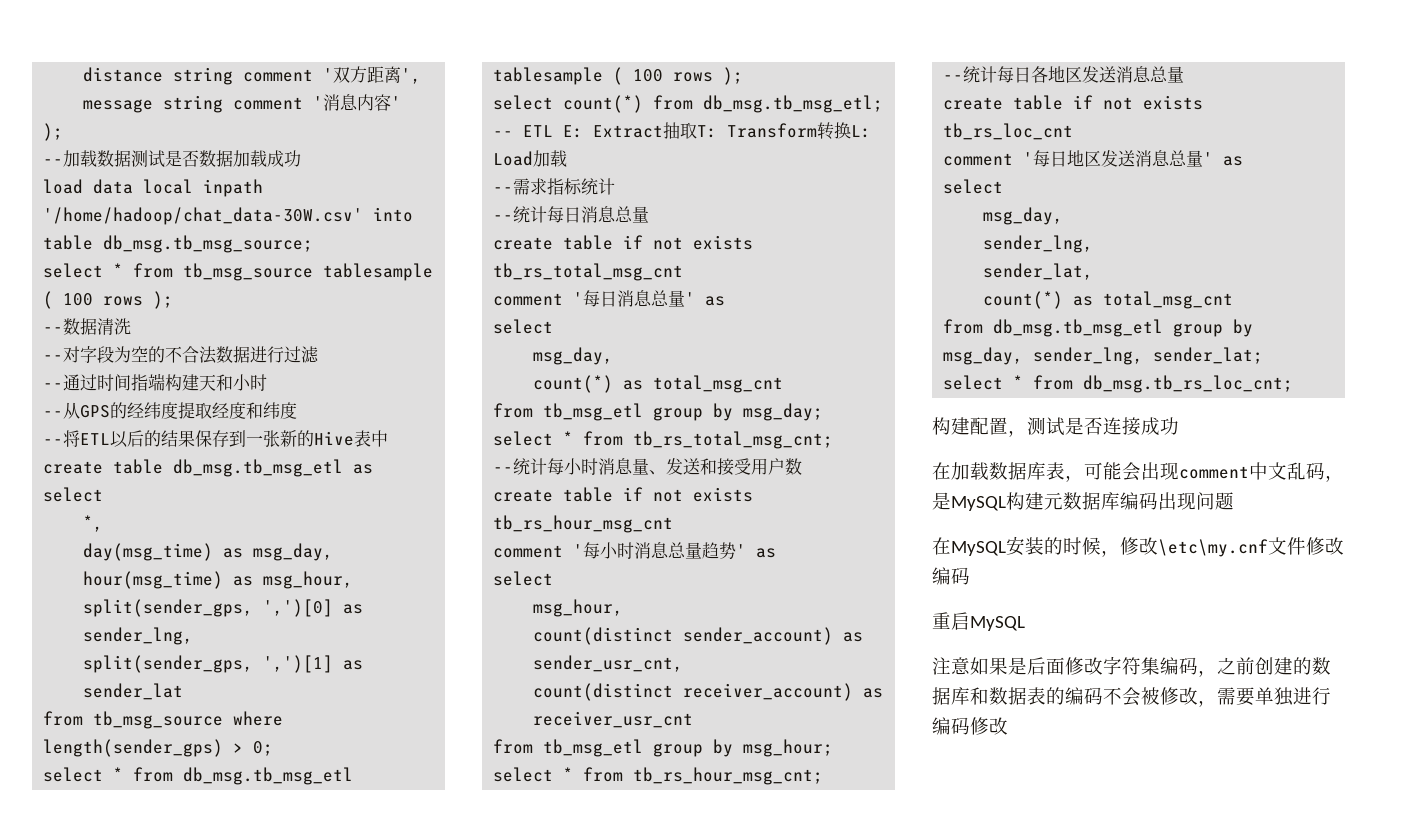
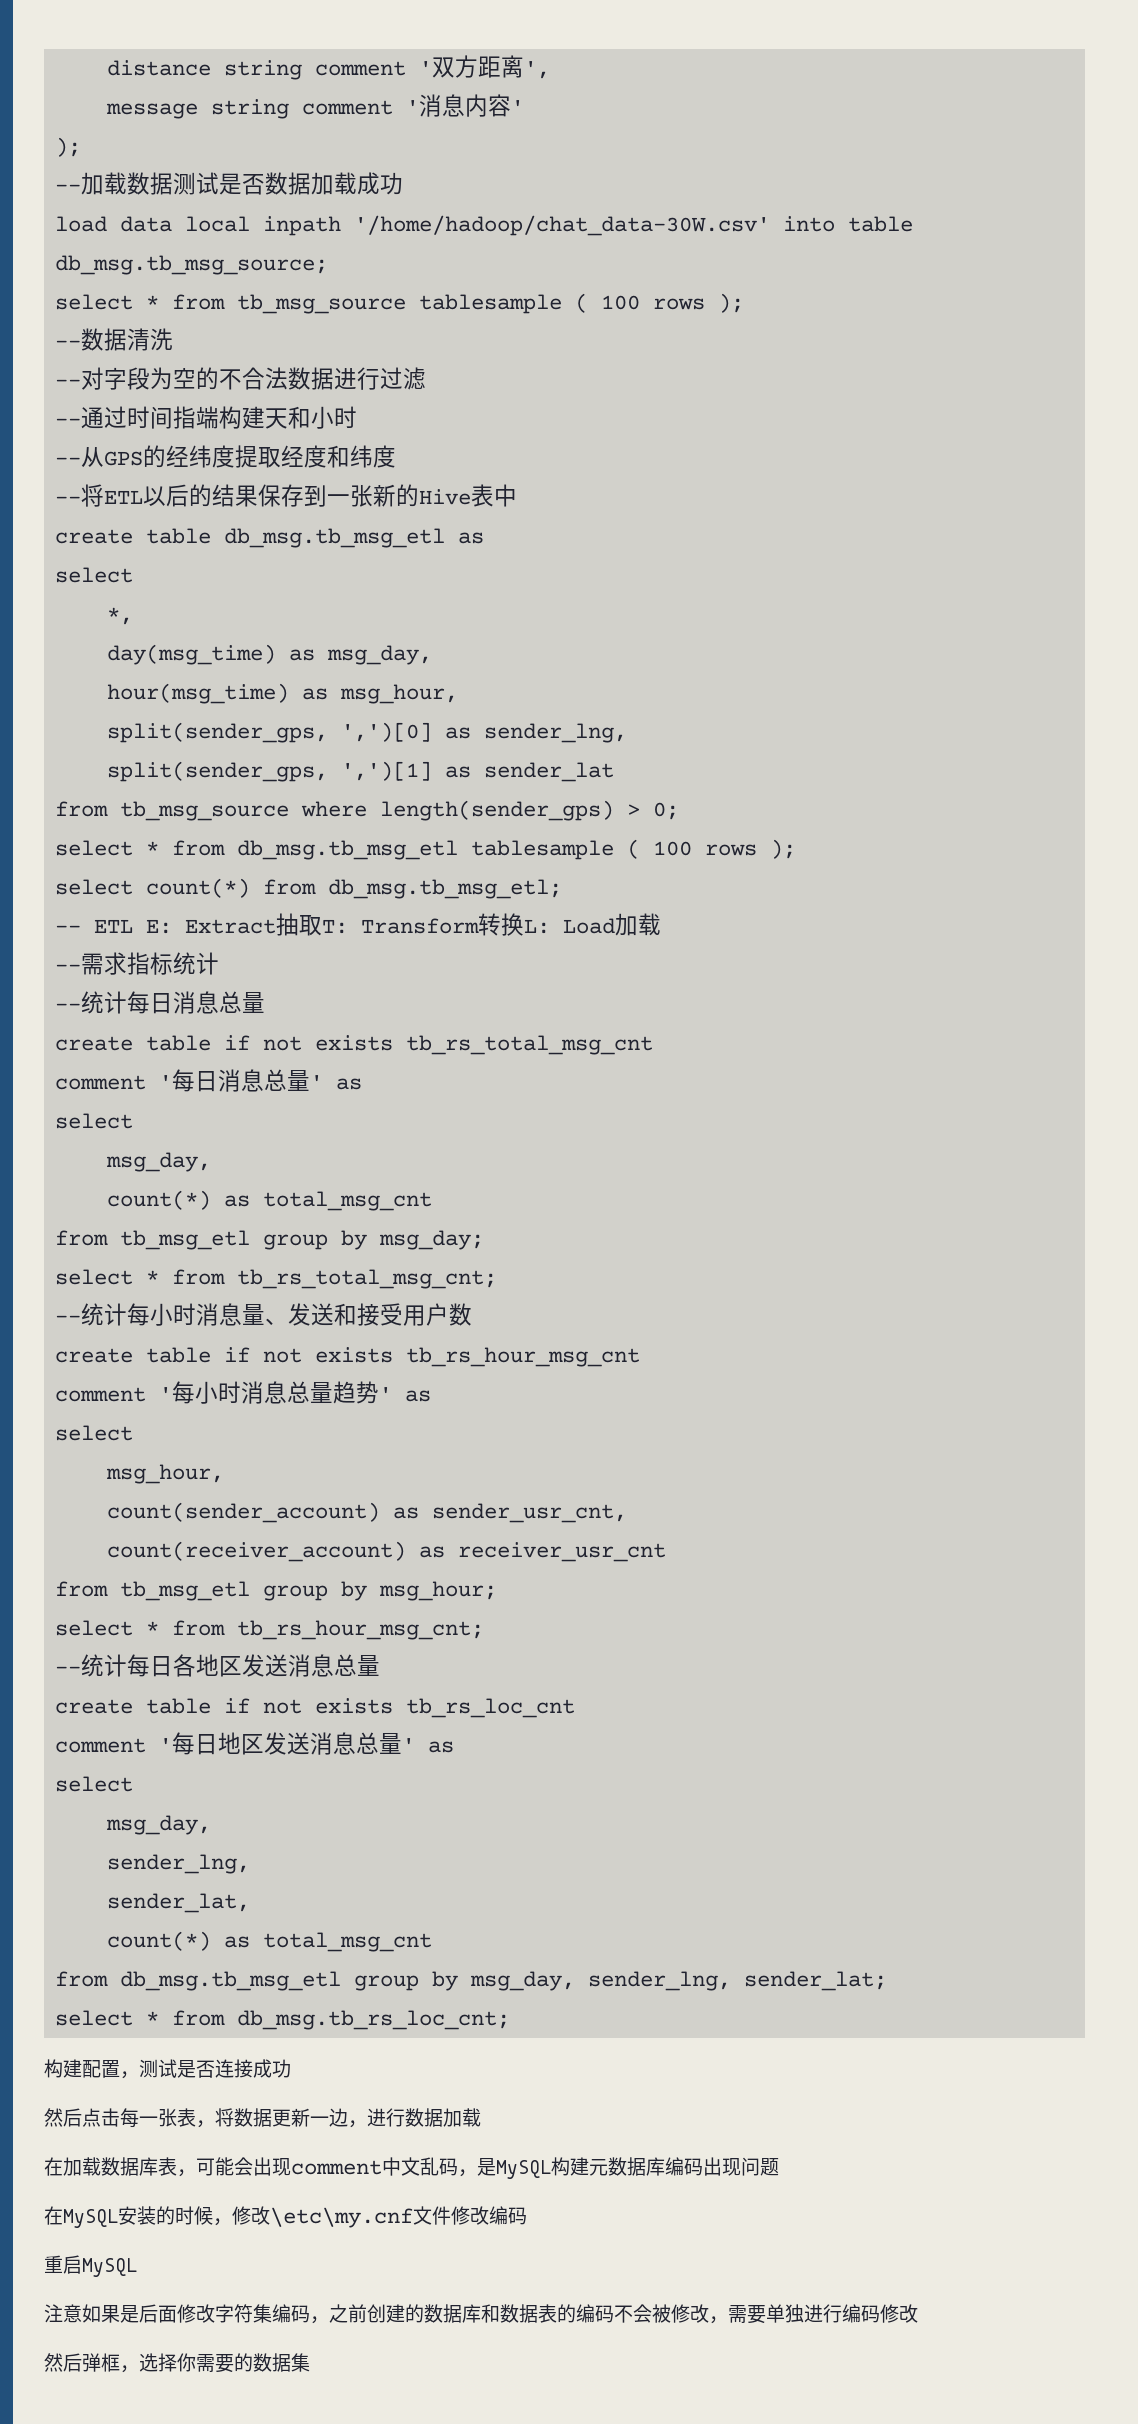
[533,627,834,645] count(distinct sender_account) -> [107,1502,381,1523] count(sender_account)
[533,683,854,701] count(distinct receiver_account) -> [107,1541,407,1562] count(receiver_account)
(1179, 426) none -> [44,2108,481,2128] // 然后点击每一张表，将数据更新一边，进行数据加载
(1008, 726) none -> [44,2353,310,2373] // 然后弹框，选择你需要的数据集

